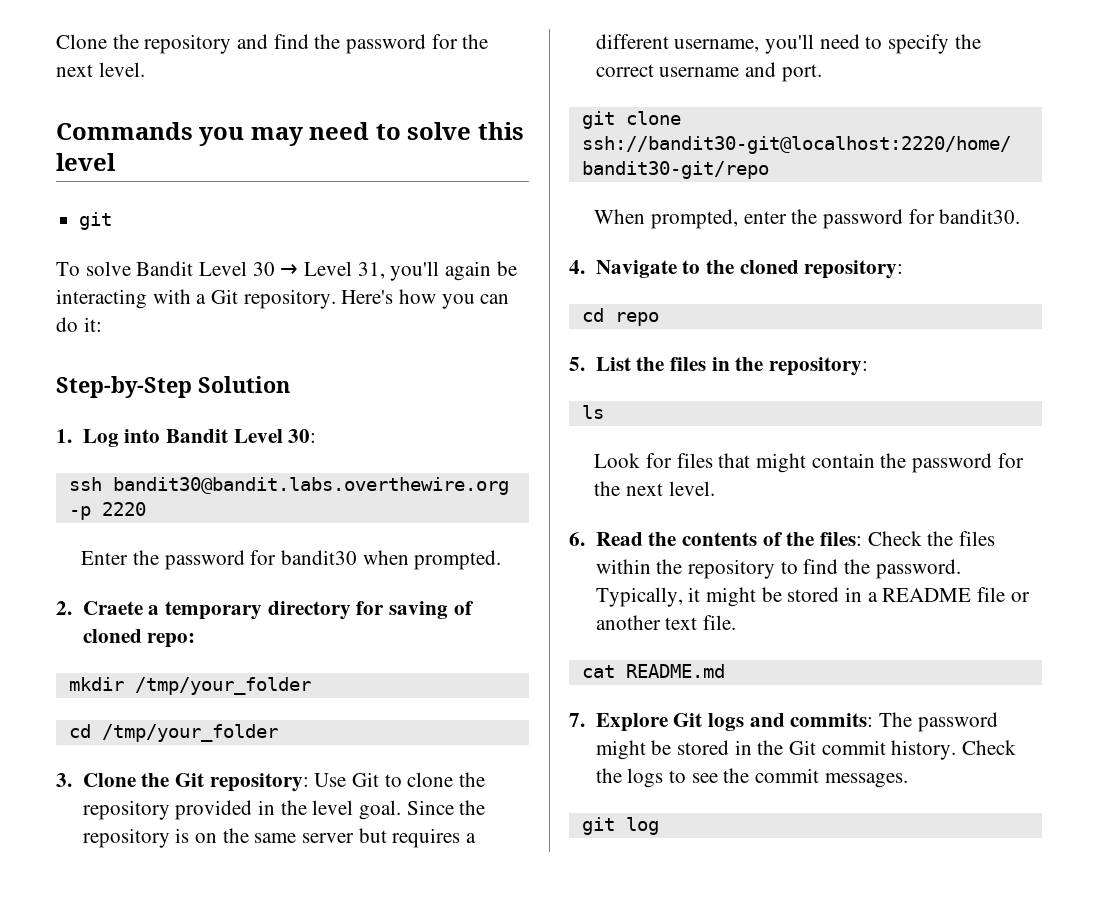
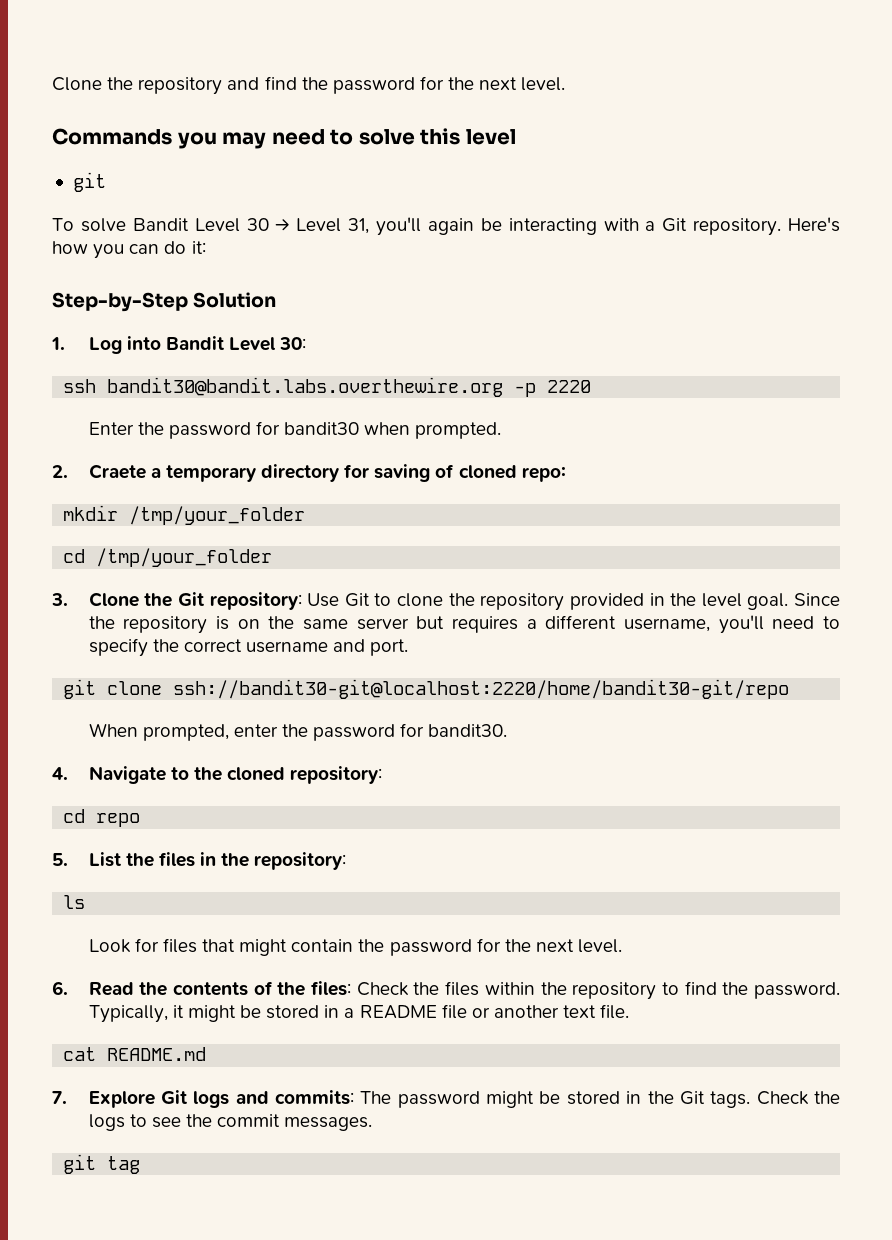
[821,740,957,760] commit history. -> [710,1091,751,1108] tags.
[625,817,659,835] log -> [107,1156,141,1174] tag

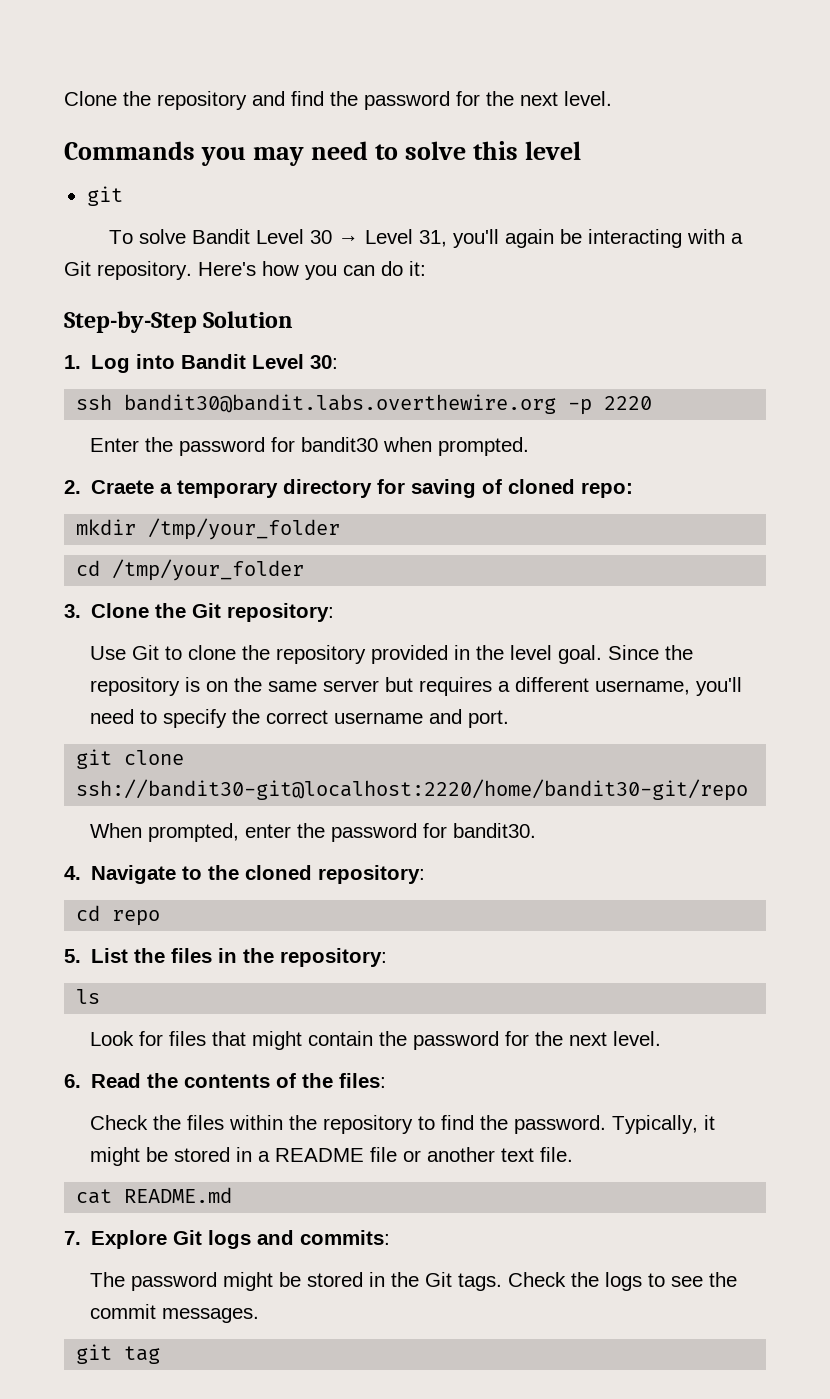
(302, 601) none -> (335, 612) //
(352, 988) none -> (387, 1080) //
(355, 1097) none -> (391, 1237) //

